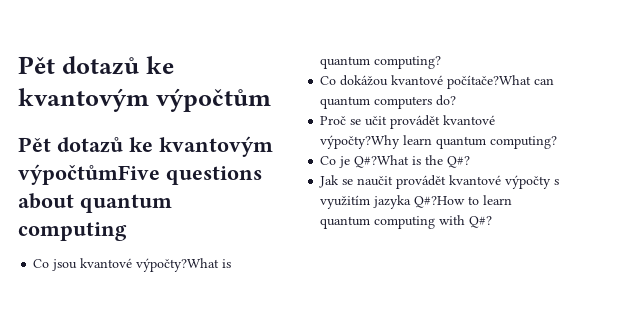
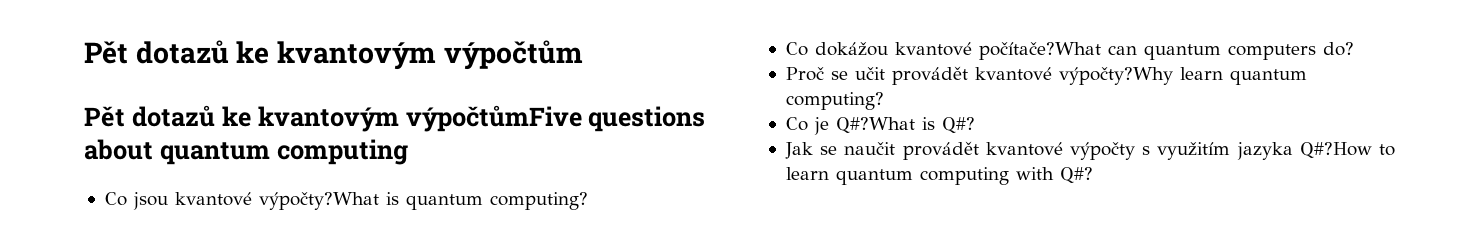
[425,155,444,165] the -> (935, 123) none

